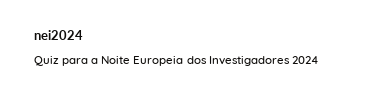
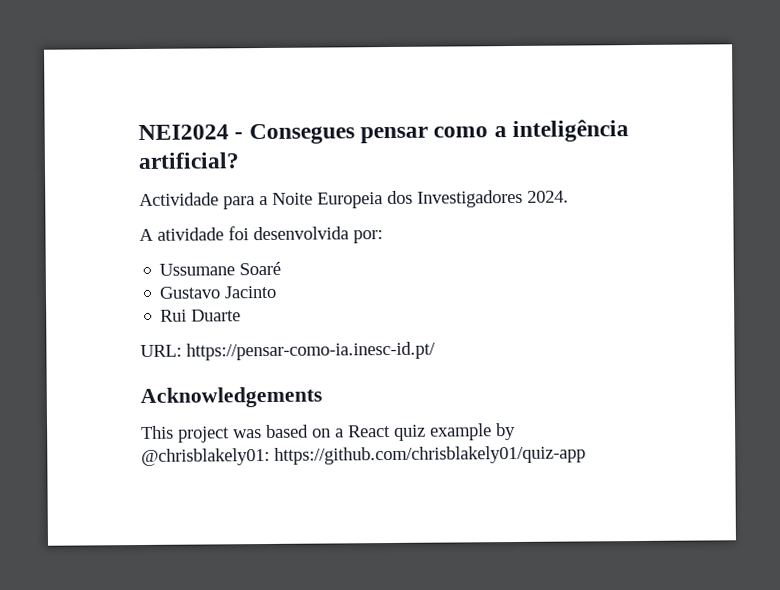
[34,30,83,40] [34,56,59,66] nei2024 // Quiz -> [138,119,630,145] [138,152,239,170] [139,192,219,207] NEI2024 - Consegues pensar como a inteligência artificial? // Actividade
[291,56,318,64] 2024 -> [527,190,569,203] [139,226,383,244] [159,261,282,276] [159,285,278,299] [160,309,242,322] [140,341,436,361] [140,386,322,409] [141,423,516,443] [141,445,586,467] 2024. // A atividade foi desenvolvida por: // Ussumane Soaré // Gustavo Jacinto // Rui Duarte // URL: https://pensar-como-ia.inesc-id.pt/ // Acknowledgements // This project was based on a React quiz example by @chrisblakely01: https://github.com/chrisblakely01/quiz-app

